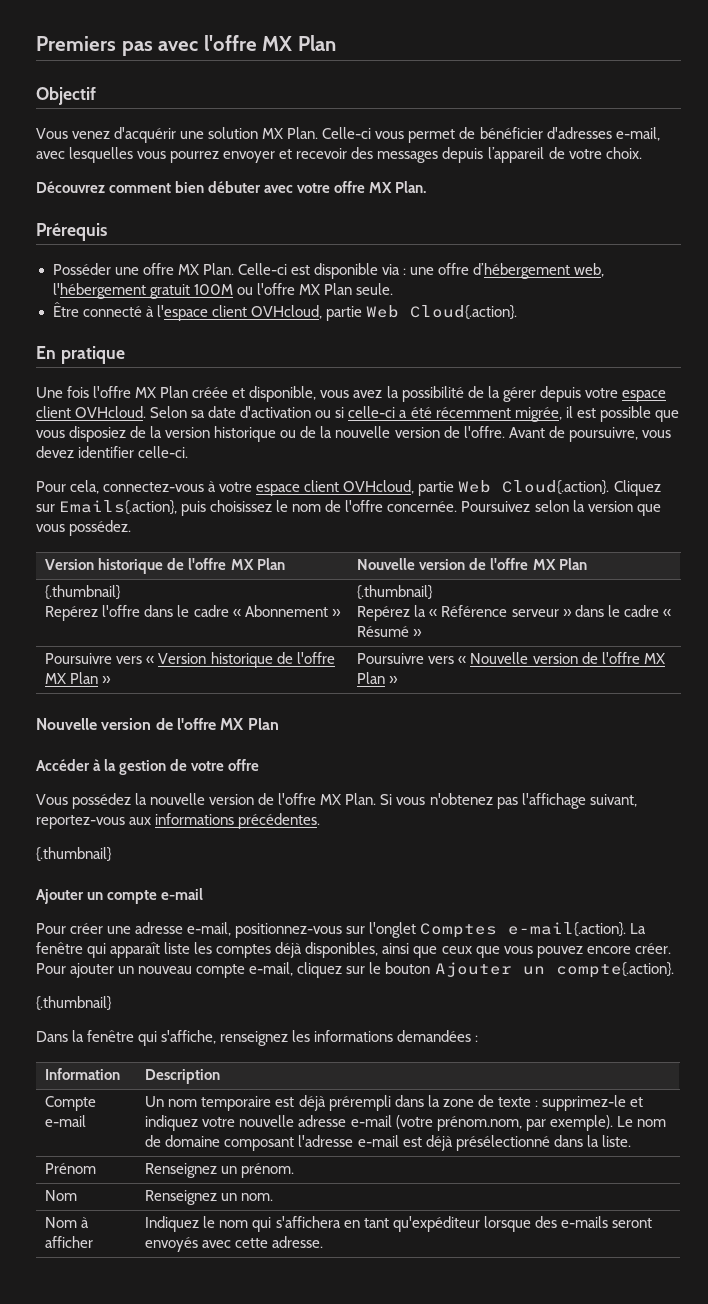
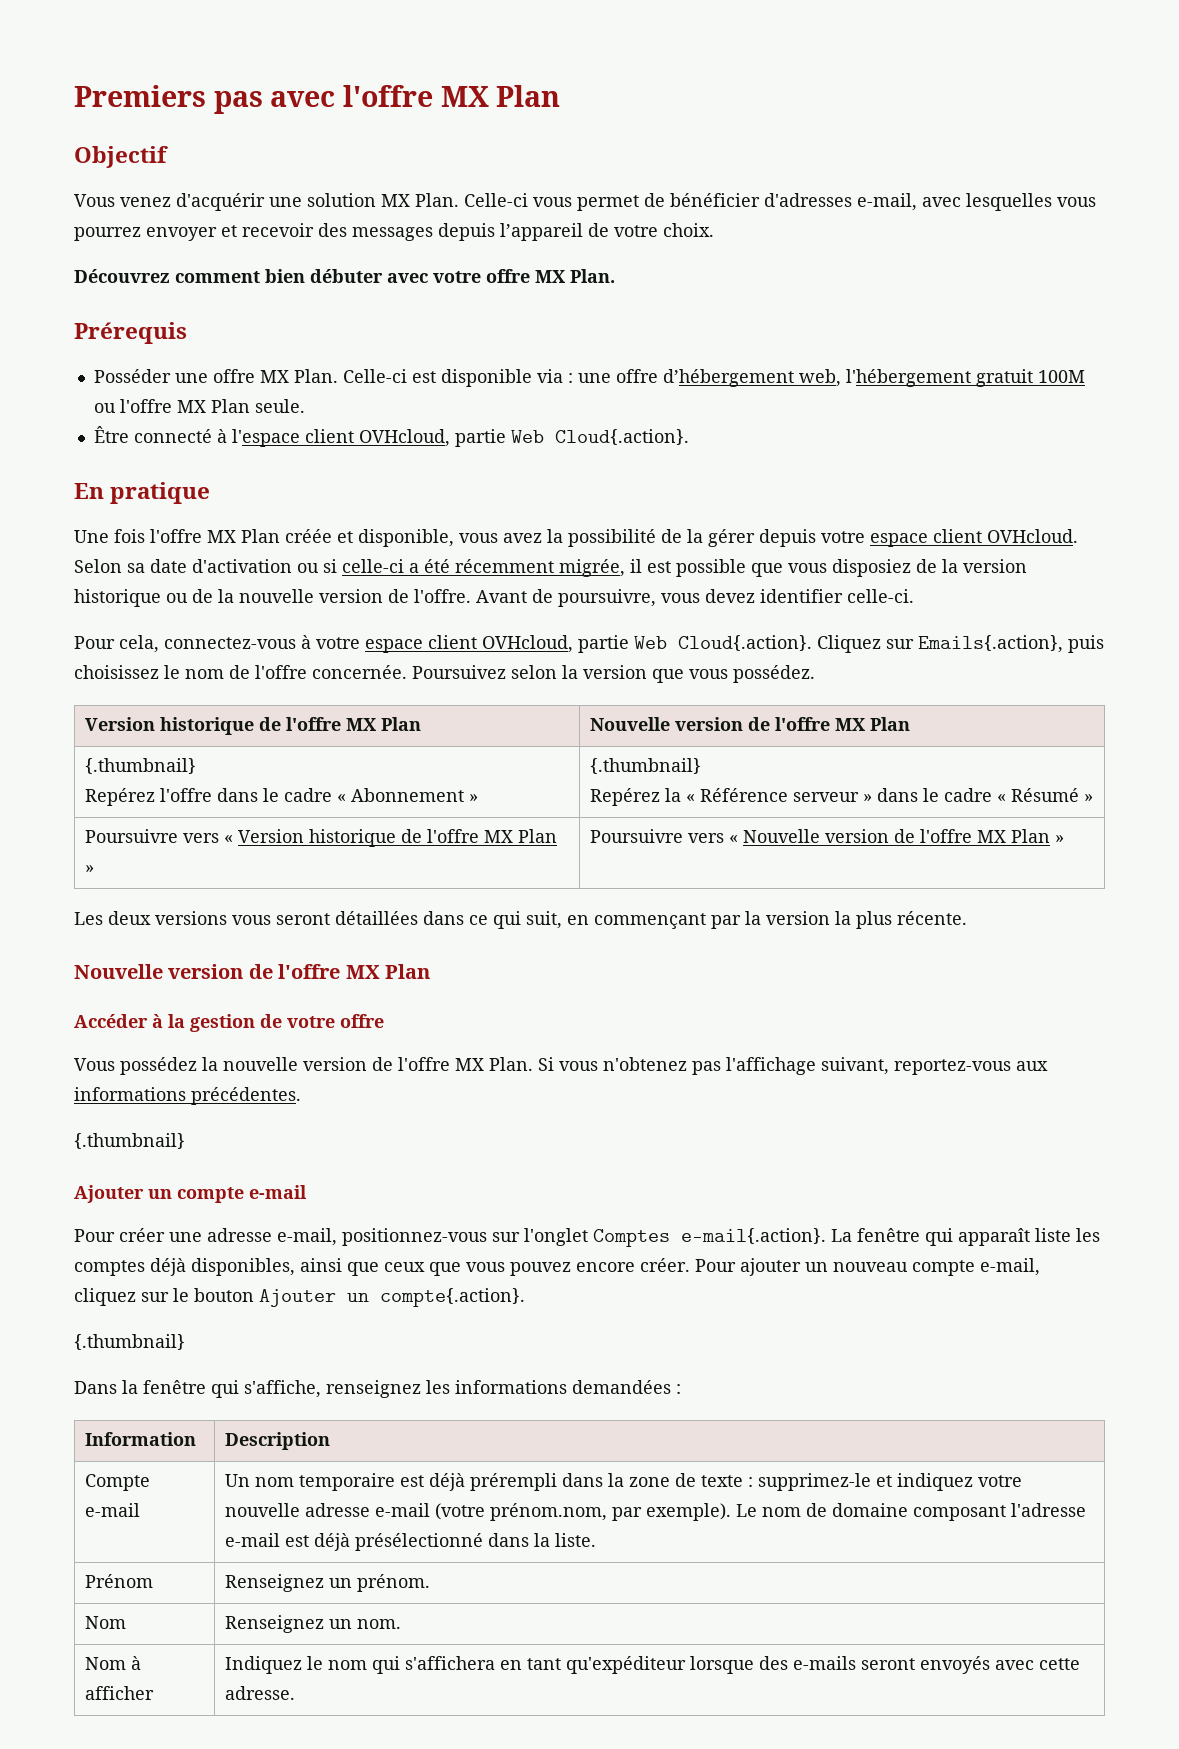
(399, 680) none -> [74,911,967,929] // Les deux versions vous seront détaillées dans ce qui suit, en commençant par la version la plus récente.

